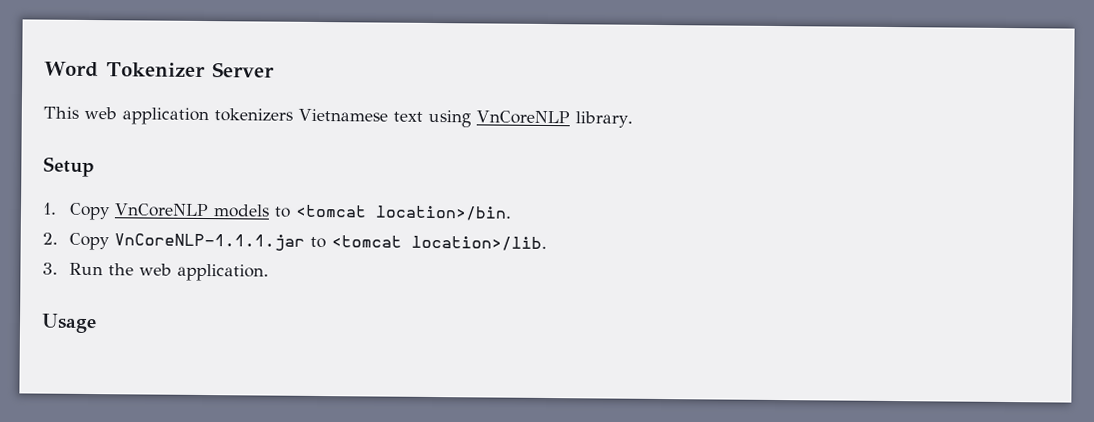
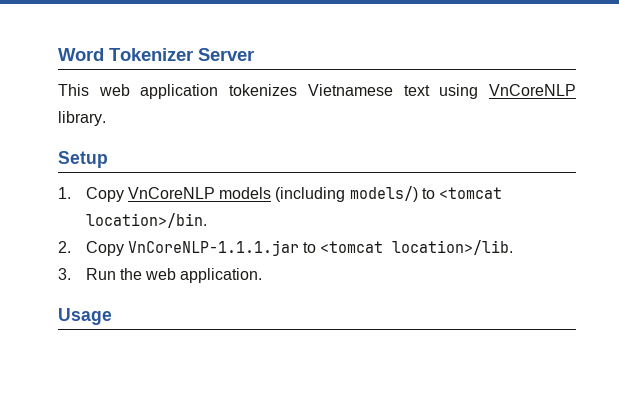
[214,108,293,122] tokenizers -> [229,84,298,96] tokenizes
(271, 211) none -> [275,186,418,202] (including models/)

